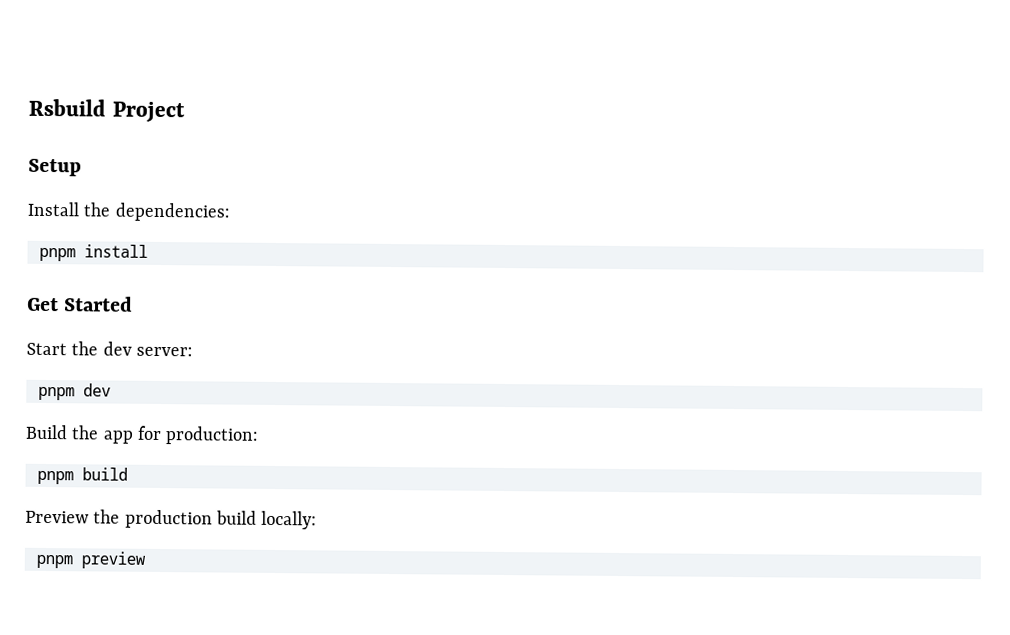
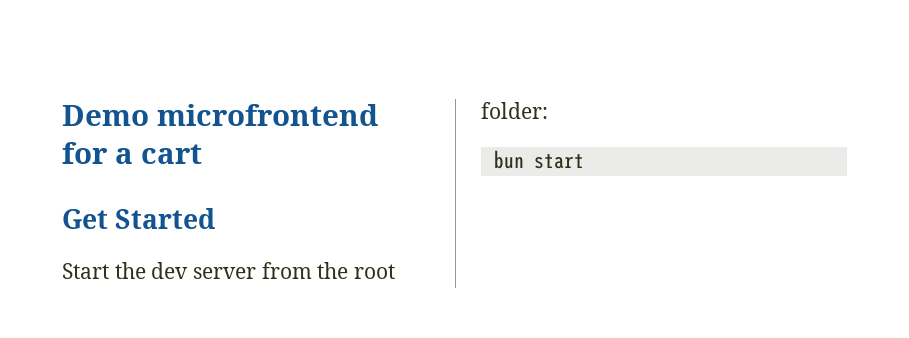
[28,98,185,123] [28,158,82,177] [27,201,230,222] [38,244,148,262] Rsbuild Project // Setup // Install the dependencies: // pnpm install -> [62,104,378,126] [62,142,202,164] Demo microfrontend for a cart
[135,346,193,357] [37,383,111,401] [25,424,260,445] [36,467,128,485] [25,509,318,530] [35,551,146,569] server: // pnpm dev // Build the app for production: // pnpm build // Preview the production build locally: // pnpm preview -> [193,262,396,279] [481,102,548,119] [493,150,584,169] server from the root folder: // bun start

